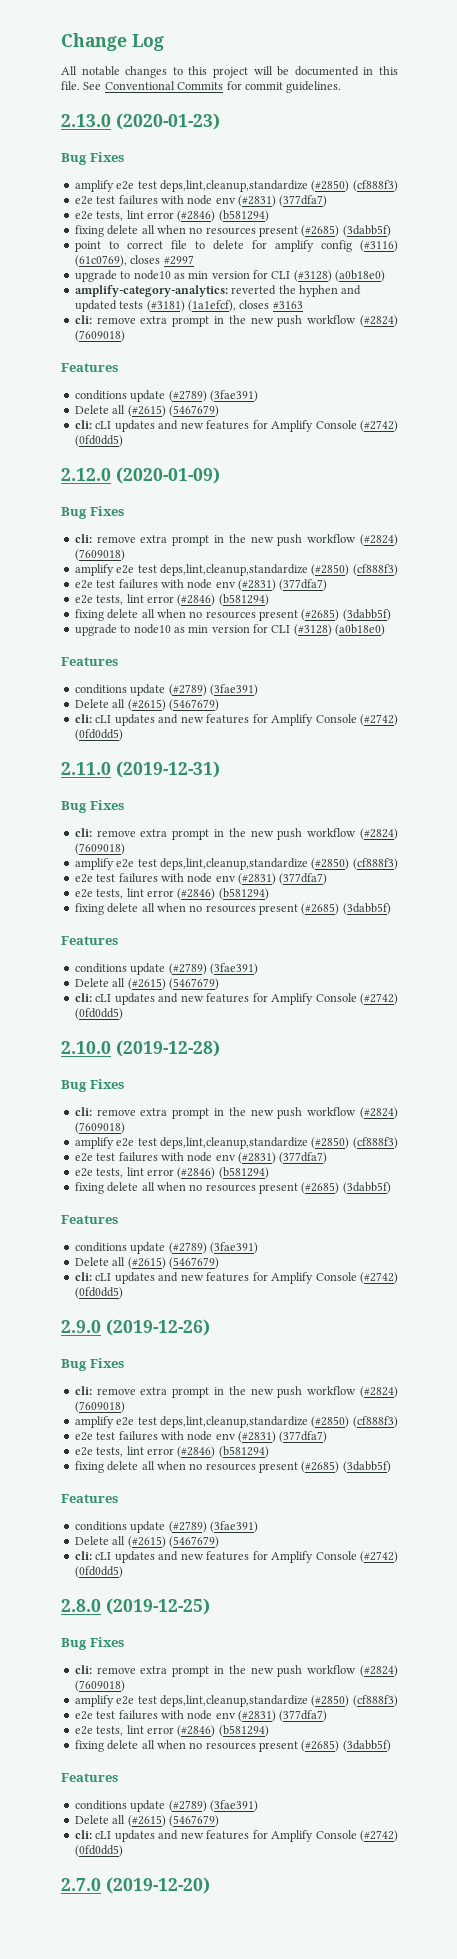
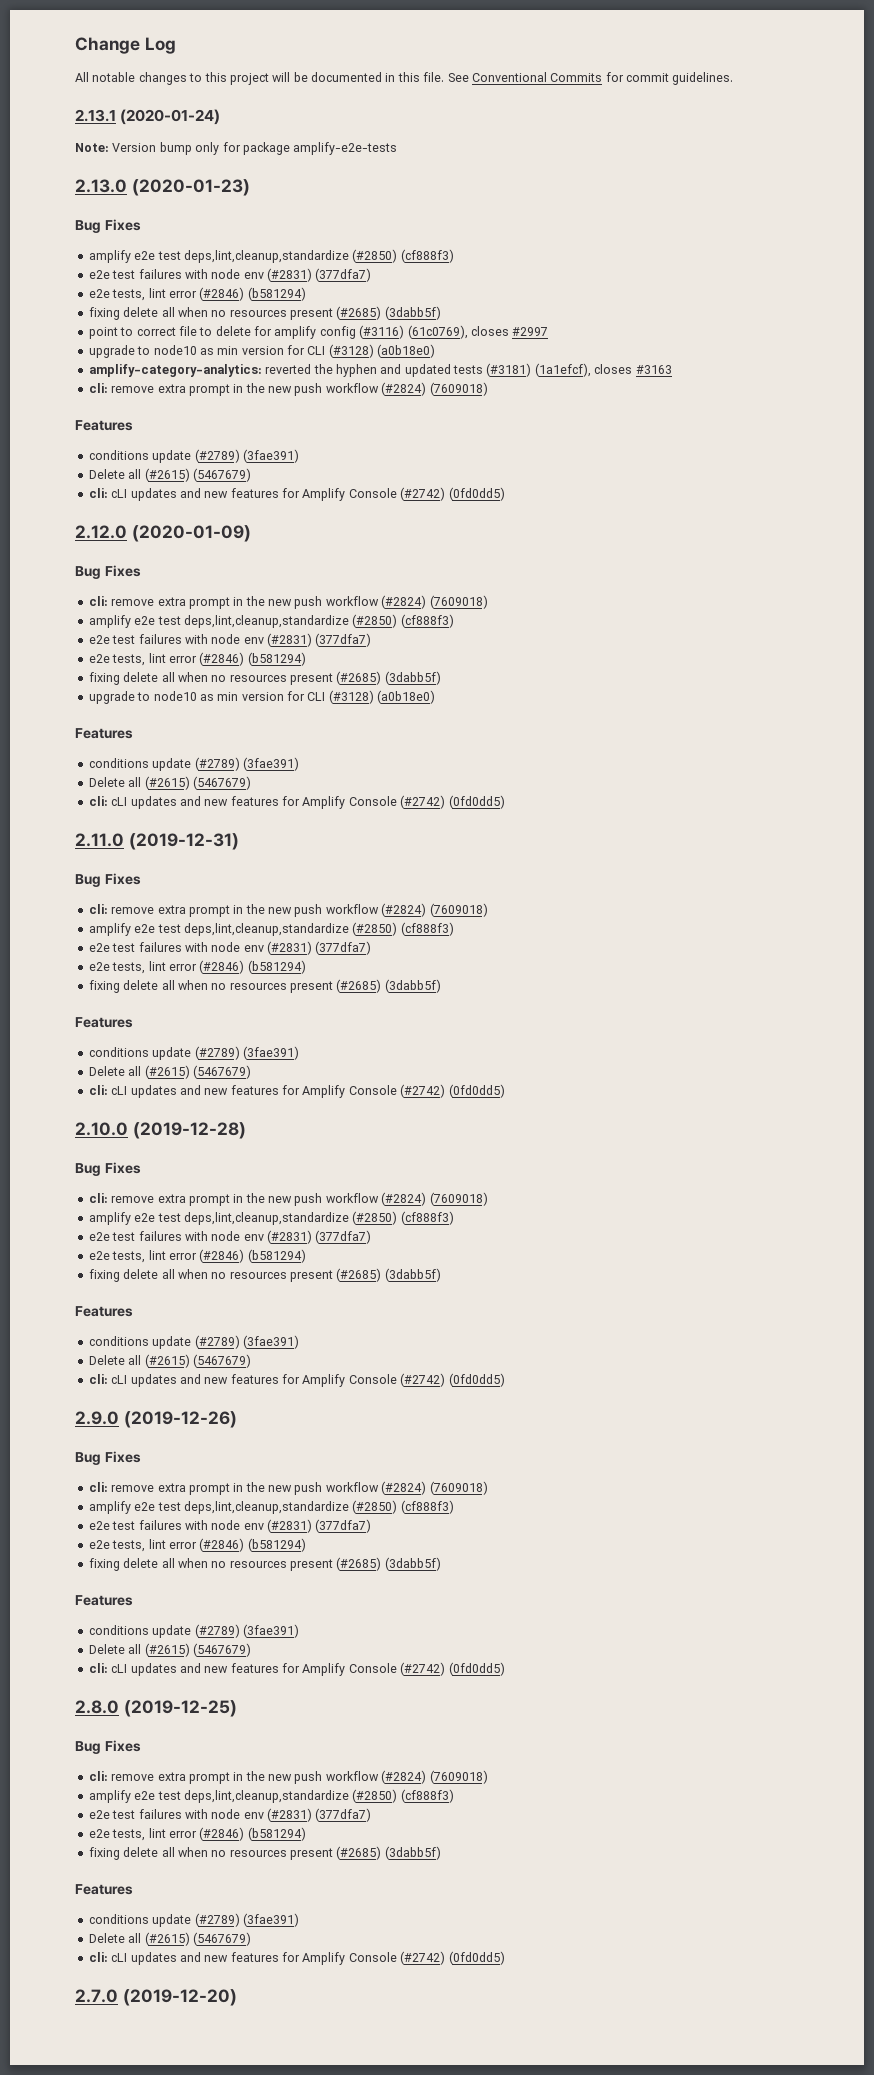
(342, 87) none -> [75,109,221,125] [75,142,398,155] // 2.13.1 (2020-01-24) // Note: Version bump only for package amplify-e2e-tests

